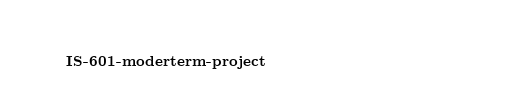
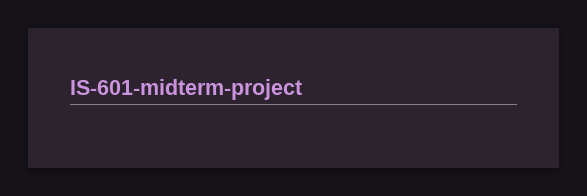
[66,56,266,69] IS-601-moderterm-project -> [70,79,302,100] IS-601-midterm-project

